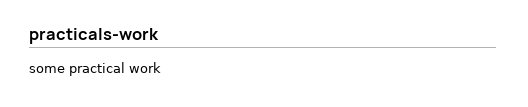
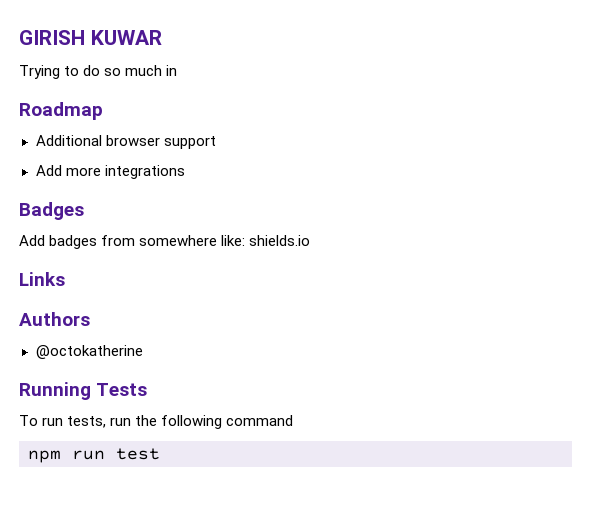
[29,28,159,44] [29,62,161,76] practicals-work // some practical work -> [19,30,162,45] [19,65,178,79] [19,102,103,120] [35,135,216,149] [35,165,185,179] [19,202,84,220] [19,235,311,249] [19,272,65,286] [19,312,90,326] [35,345,143,359] [19,382,148,400] [19,415,294,429] [28,448,160,463] GIRISH KUWAR // Trying to do so much in // Roadmap // Additional browser support // Add more integrations // Badges // Add badges from somewhere like: shields.io // Links // Authors // @octokatherine // Running Tests // To run tests, run the following command // npm run test

